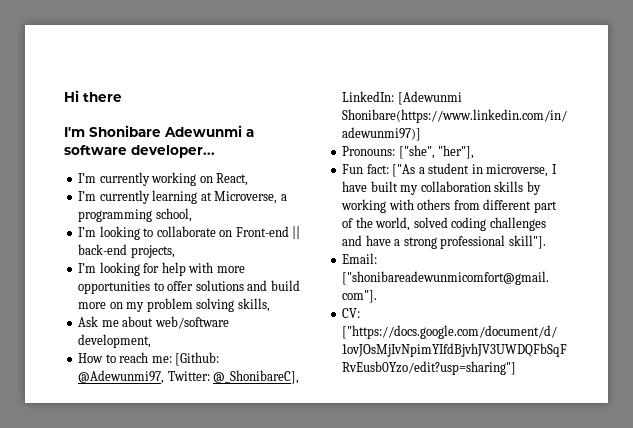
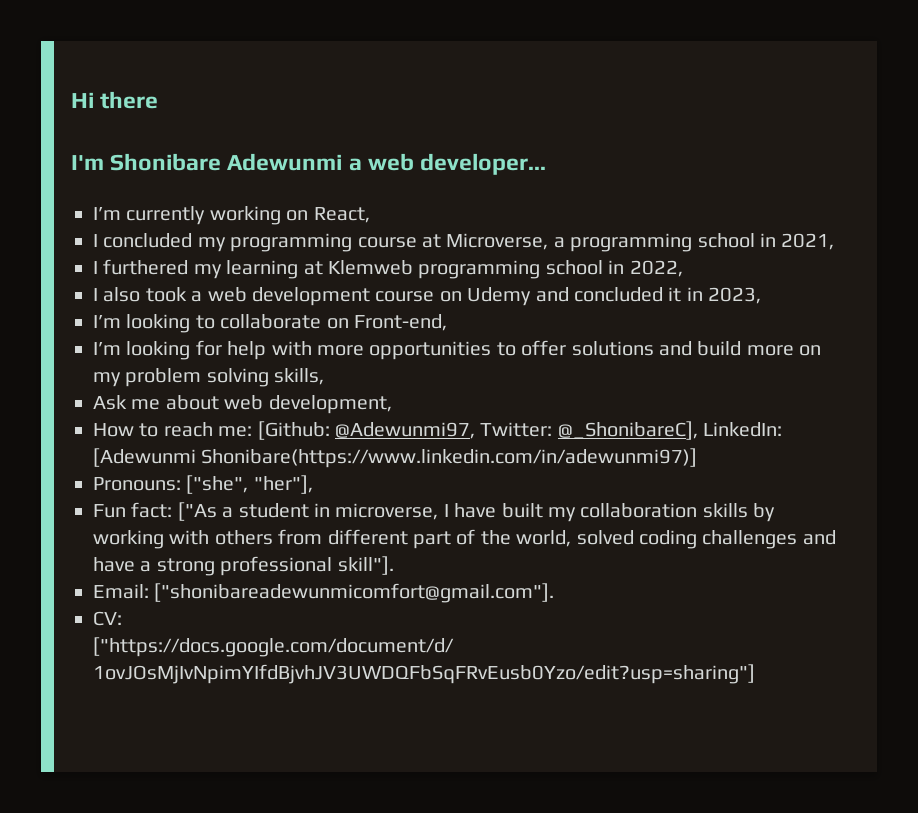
[64,145,127,155] software -> [367,153,414,171] web
[78,190,287,204] [78,208,192,222] I’m currently learning at Microverse, a programming school, -> [93,233,835,252] [93,259,683,279] [93,287,762,306] I concluded my programming course at Microverse, a programming school in 2021, // I furthered my learning at Klemweb programming school in 2022, // I also took a web development course on Udemy and concluded it in 2023,
[235,226,301,239] [78,244,175,258] Front-end || back-end projects, -> [354,314,447,331] Front-end,
[154,316,229,329] web/software -> [224,395,264,410] web

